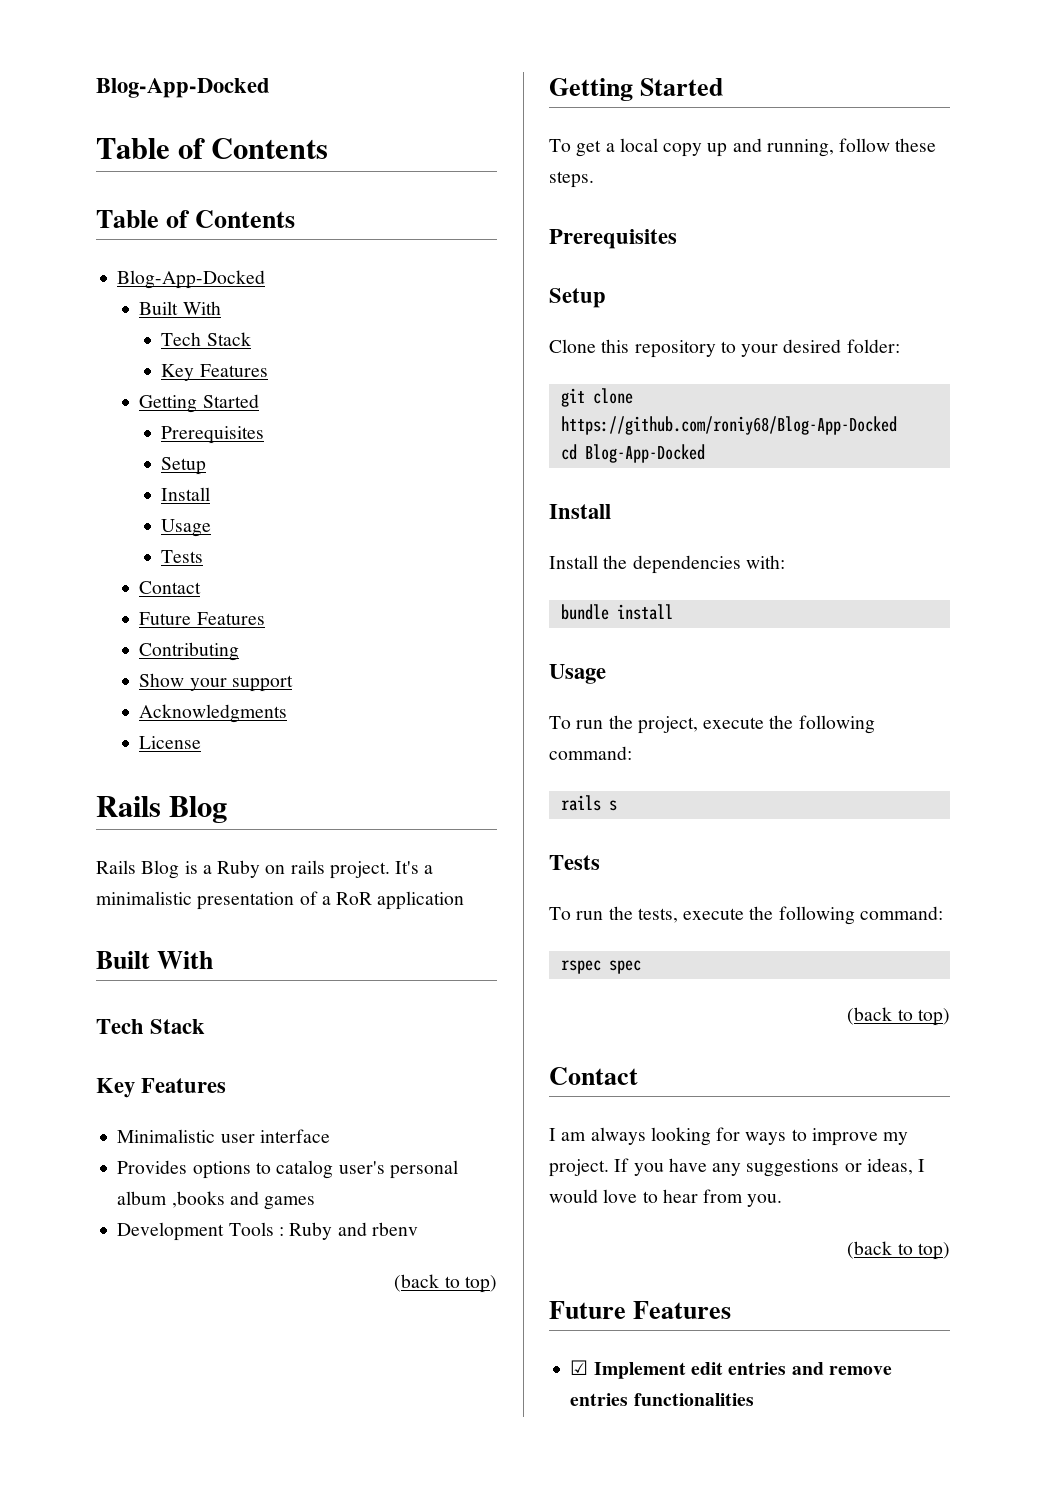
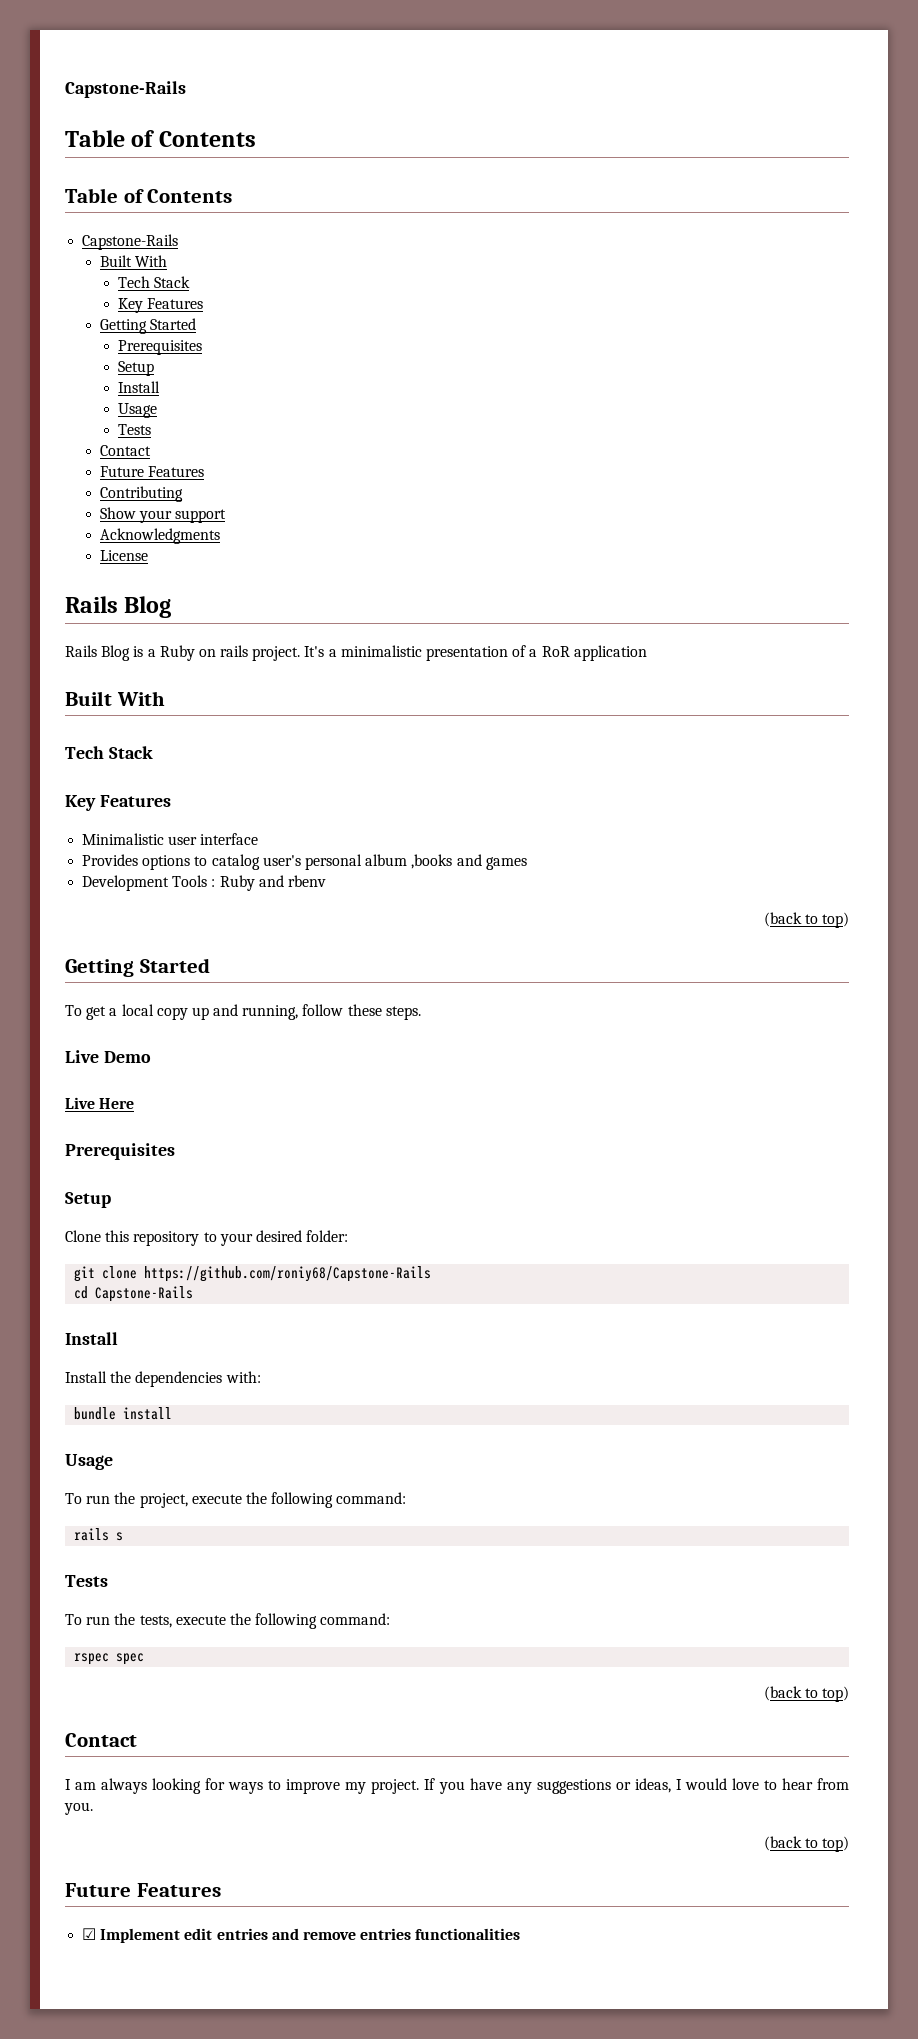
[96,78,270,98] Blog-App-Docked -> [65,81,186,98] Capstone-Rails
[117,270,266,289] Blog-App-Docked -> [82,234,179,250] Capstone-Rails
(594, 179) none -> [65,1050,151,1063] [65,1097,135,1109] // Live Demo // Live Here
[560,416,897,435] https://github.com/roniy68/Blog-App-Docked -> [144,1266,432,1282] https://github.com/roniy68/Capstone-Rails
[584,444,705,463] Blog-App-Docked -> [95,1286,194,1302] Capstone-Rails

